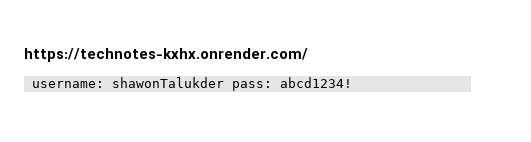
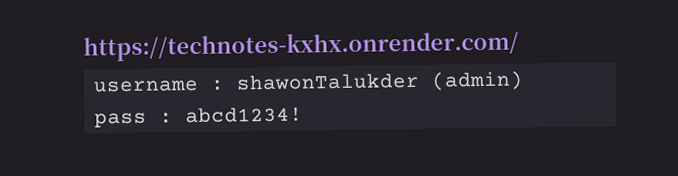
[32,77,273,91] username: shawonTalukder pass: -> [92,70,524,93] [93,112,173,128] username : shawonTalukder (admin) // pass :

